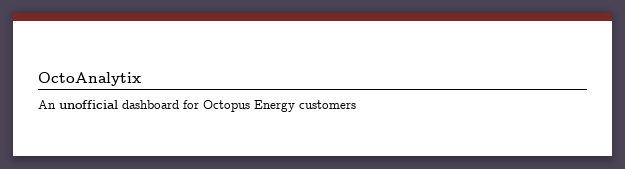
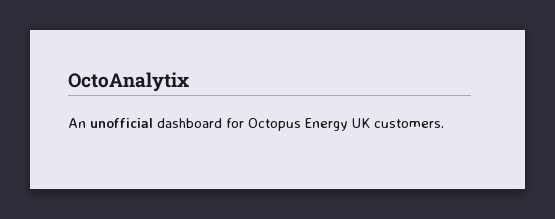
[299,100,356,109] customers -> [352,118,444,128] UK customers.

